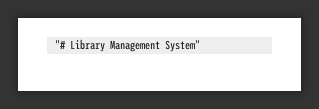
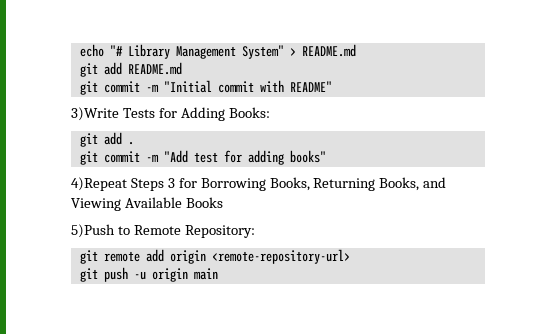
(54, 44) none -> [79,44,104,57] echo
(200, 46) none -> [289,44,356,57] [79,62,182,77] [79,80,332,95] [71,107,270,121] [79,132,134,147] [79,150,326,165] [71,177,447,191] [71,197,223,211] [71,224,255,238] [79,249,350,264] [79,267,218,282] > README.md // git add README.md // git commit -m "Initial commit with README" // 3)Write Tests for Adding Books: // git add . // git commit -m "Add test for adding books" // 4)Repeat Steps 3 for Borrowing Books, Returning Books, and Viewing Available Books // 5)Push to Remote Repository: // git remote add origin <remote-repository-url> // git push -u origin main

